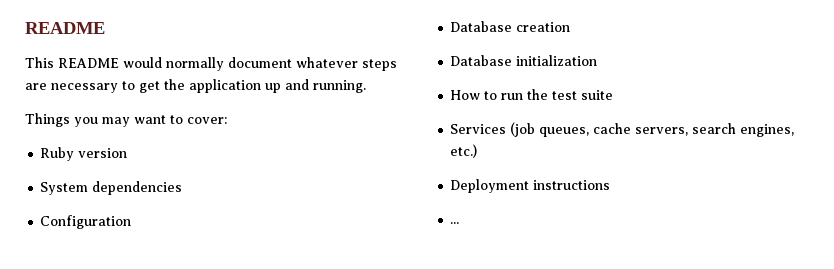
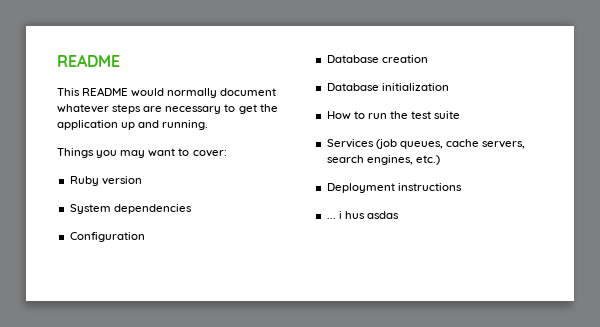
(460, 223) none -> [338,211,399,219] i hus asdas

